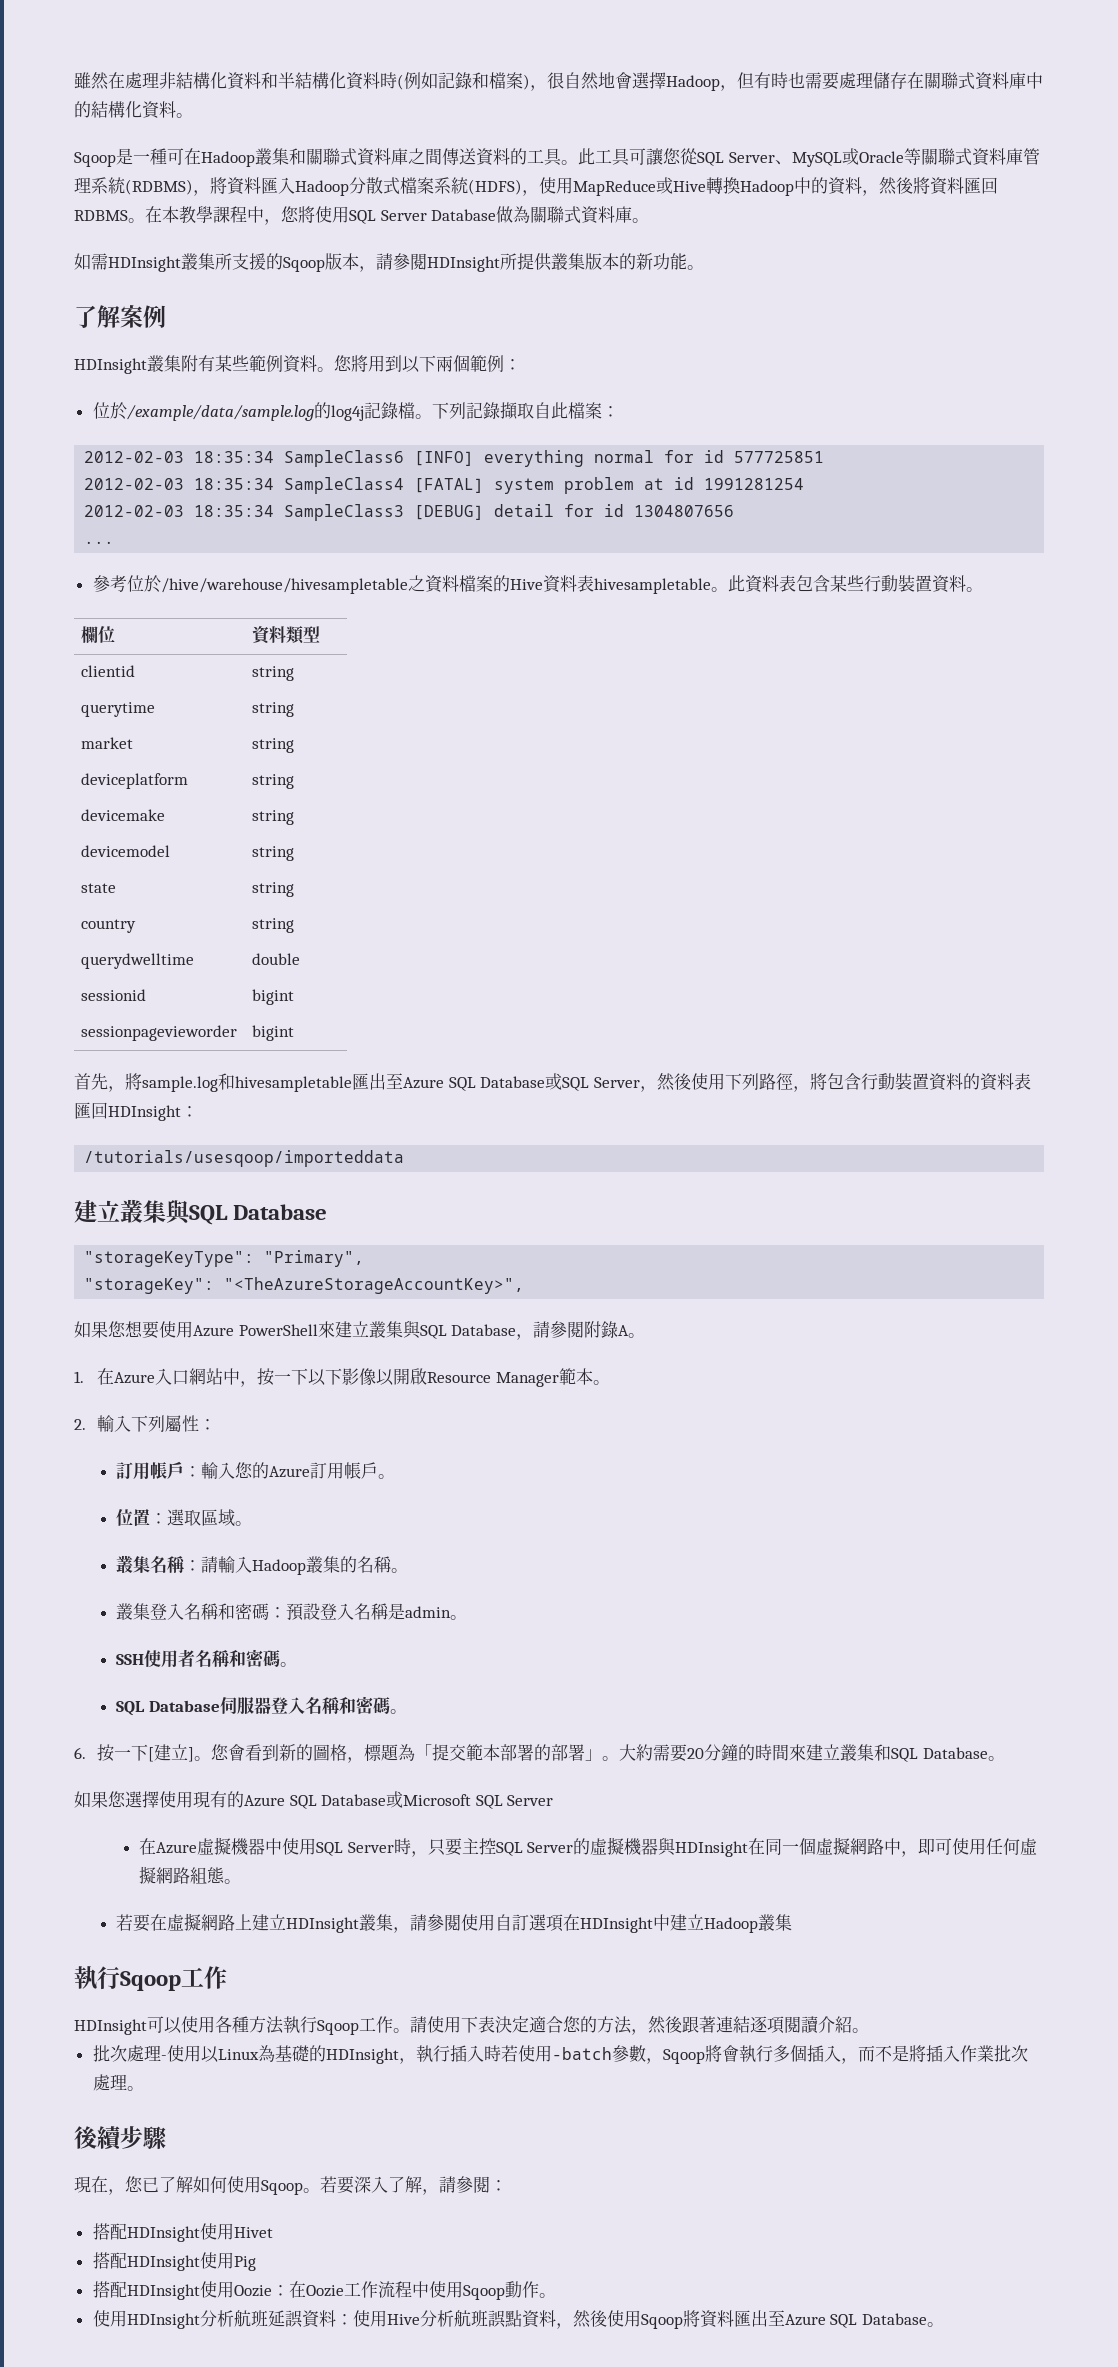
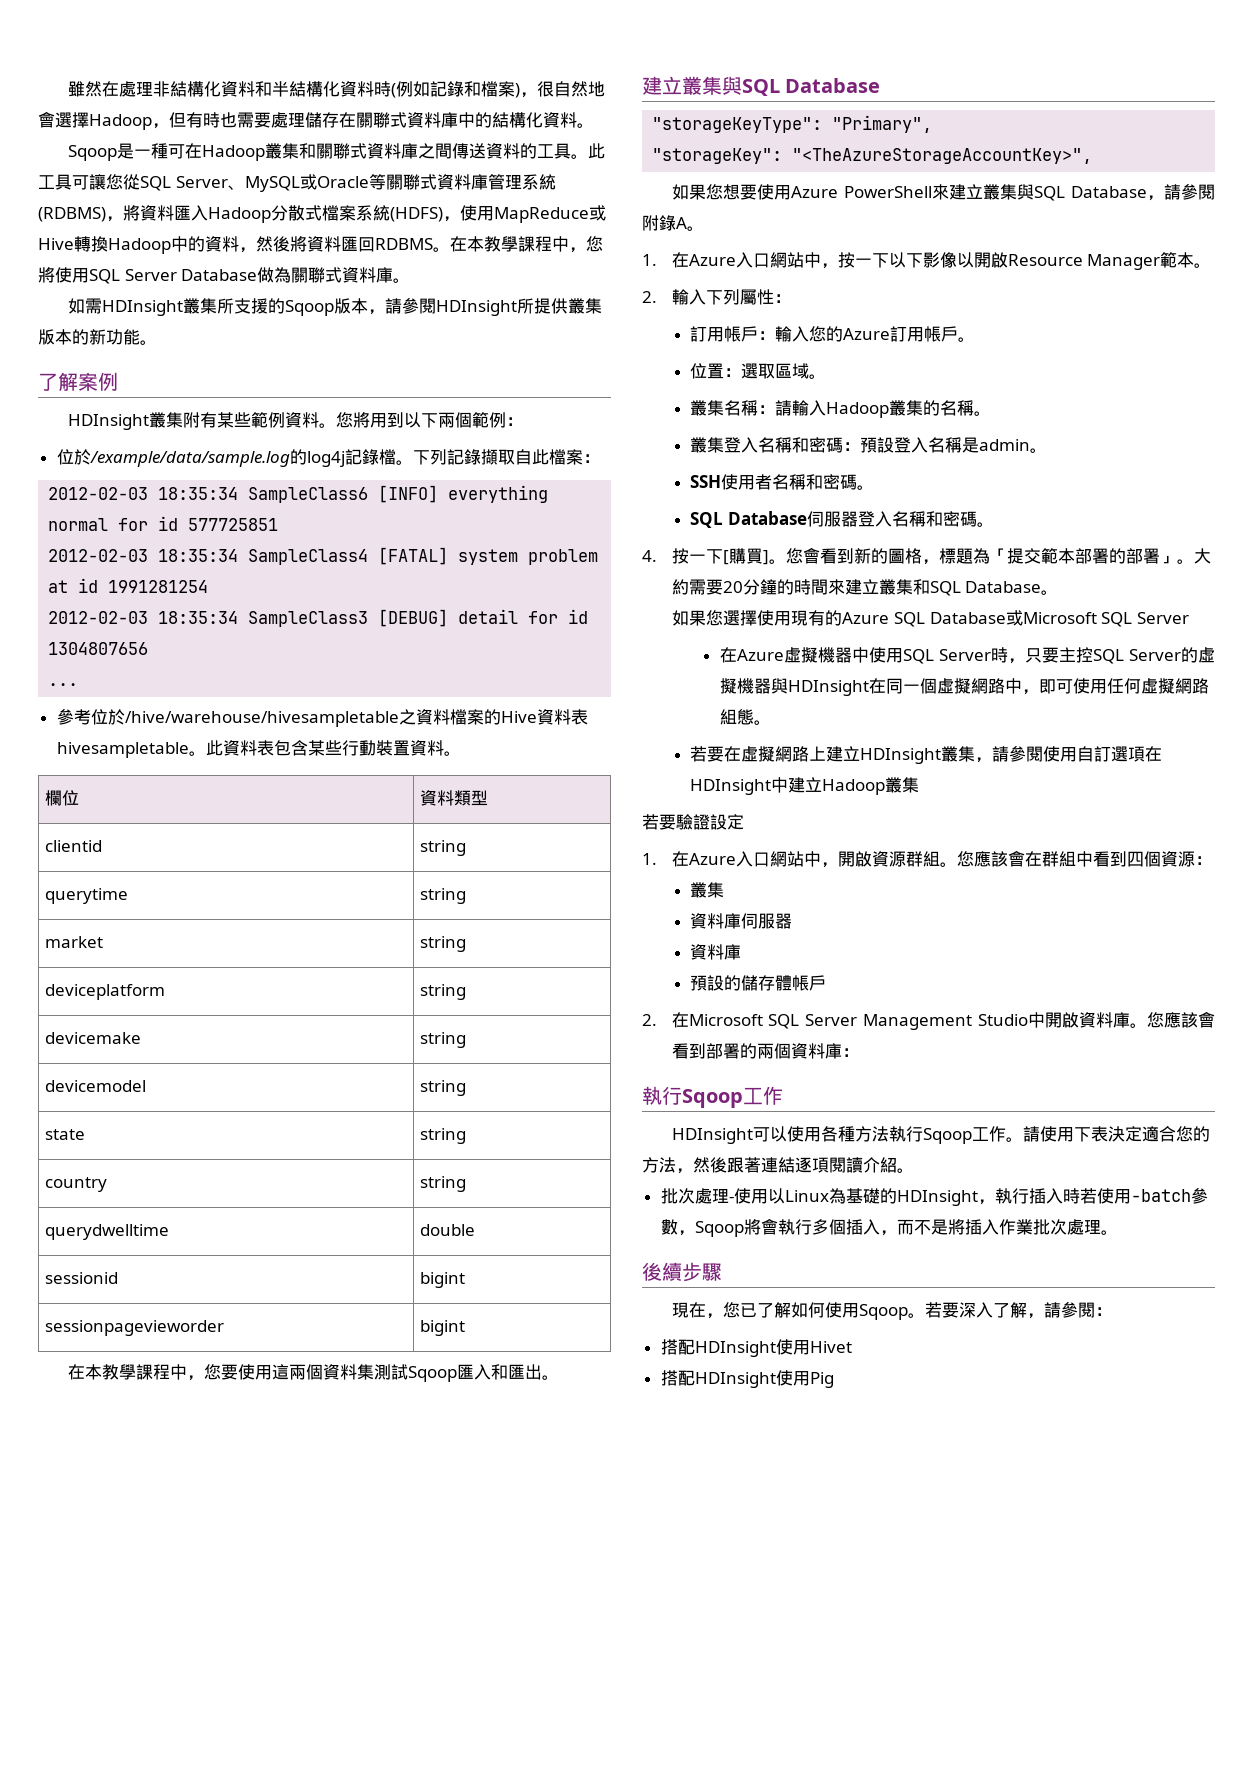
[74,1073,1031,1092] [74,1102,198,1121] [84,1150,405,1167] 首先，將sample.log和hivesampletable匯出至Azure SQL Database或SQL Server，然後使用下列路徑，將包含行動裝置資料的資料表匯回HDInsight： // /tutorials/usesqoop/importeddata -> [68,1363,560,1382] 在本教學課程中，您要使用這兩個資料集測試Sqoop匯入和匯出。
[74,1747,86,1759] 6. -> [642,550,657,562] 4.
[154,1744,189,1761] 建立 -> [728,548,763,564] 購買
(792, 1922) none -> [642,814,744,830] [642,850,1212,868] [690,882,725,898] [690,913,793,929] [690,944,742,960] [690,975,827,991] [642,1011,1215,1030] [671,1043,859,1059] // 若要驗證設定 // 1.在Azure入口網站中，開啟資源群組。您應該會在群組中看到四個資源： // 叢集 // 資料庫伺服器 // 資料庫 // 預設的儲存體帳戶 // 2.在Microsoft SQL Server Management Studio中開啟資料庫。您應該會看到部署的兩個資料庫：
[92,2281,556,2300] [92,2310,944,2329] // 搭配HDInsight使用Oozie：在Oozie工作流程中使用Sqoop動作。 // 使用HDInsight分析航班延誤資料：使用Hive分析航班誤點資料，然後使用Sqoop將資料匯出至Azure SQL Database。 -> (834, 1380) none

